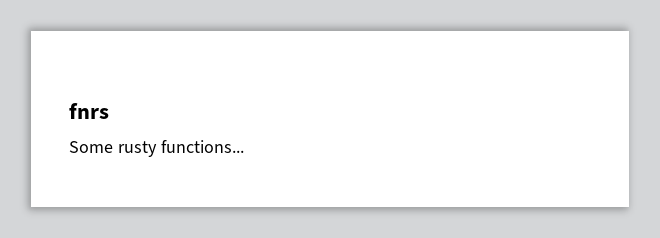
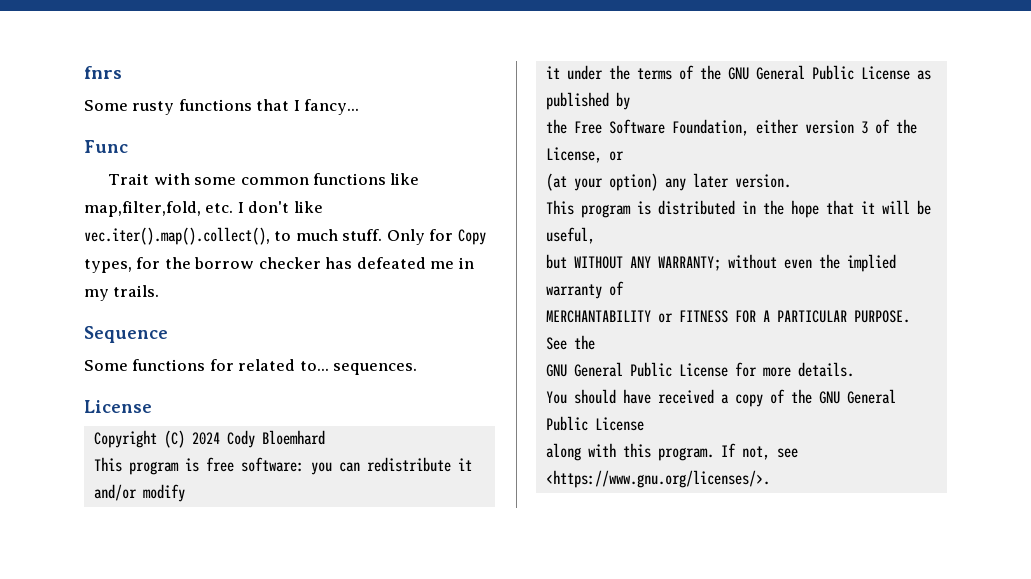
[160,140,244,153] functions... -> [178,99,360,115] [84,140,128,153] [108,173,420,185] [84,201,323,217] [84,227,486,245] [84,257,474,273] [84,285,160,301] [84,326,168,343] [84,359,418,375] [84,400,152,413] [93,430,325,448] [93,457,472,475] [93,484,185,502] [545,65,931,80] [545,92,630,110] [545,119,917,136] [545,147,624,163] [545,173,791,191] [545,200,931,218] [545,227,595,244] [545,254,896,272] [545,281,624,299] [545,310,910,323] [545,335,595,350] [545,362,854,377] [545,389,896,407] [545,416,644,431] [545,443,798,461] [545,470,770,488] functions that I fancy... // Func // Trait with some common functions like map,filter,fold, etc. I don't like vec.iter().map().collect(), to much stuff. Only for Copy types, for the borrow checker has defeated me in my trails. // Sequence // Some functions for related to... sequences. // License // Copyright (C) 2024 Cody Bloemhard // This program is free software: you can redistribute it and/or modify // it under the terms of the GNU General Public License as published by // the Free Software Foundation, either version 3 of the License, or // (at your option) any later version. // This program is distributed in the hope that it will be useful, // but WITHOUT ANY WARRANTY; without even the implied warranty of // MERCHANTABILITY or FITNESS FOR A PARTICULAR PURPOSE. See the // GNU General Public License for more details. // You should have received a copy of the GNU General Public License // along with this program. If not, see <https://www.gnu.org/licenses/>.

